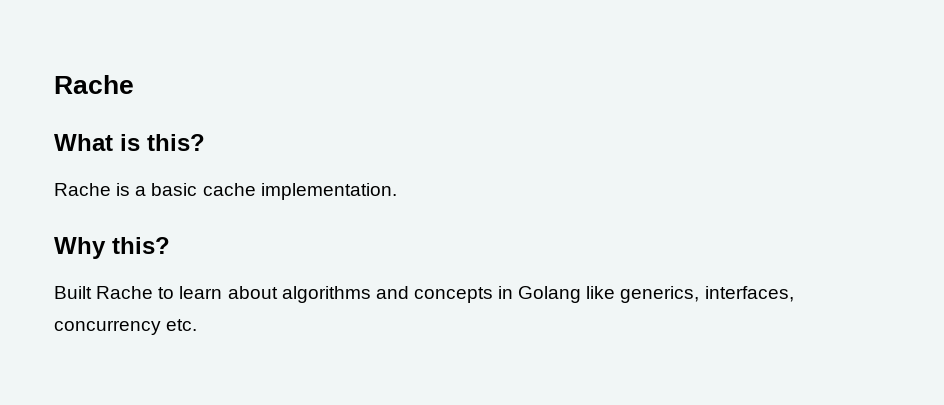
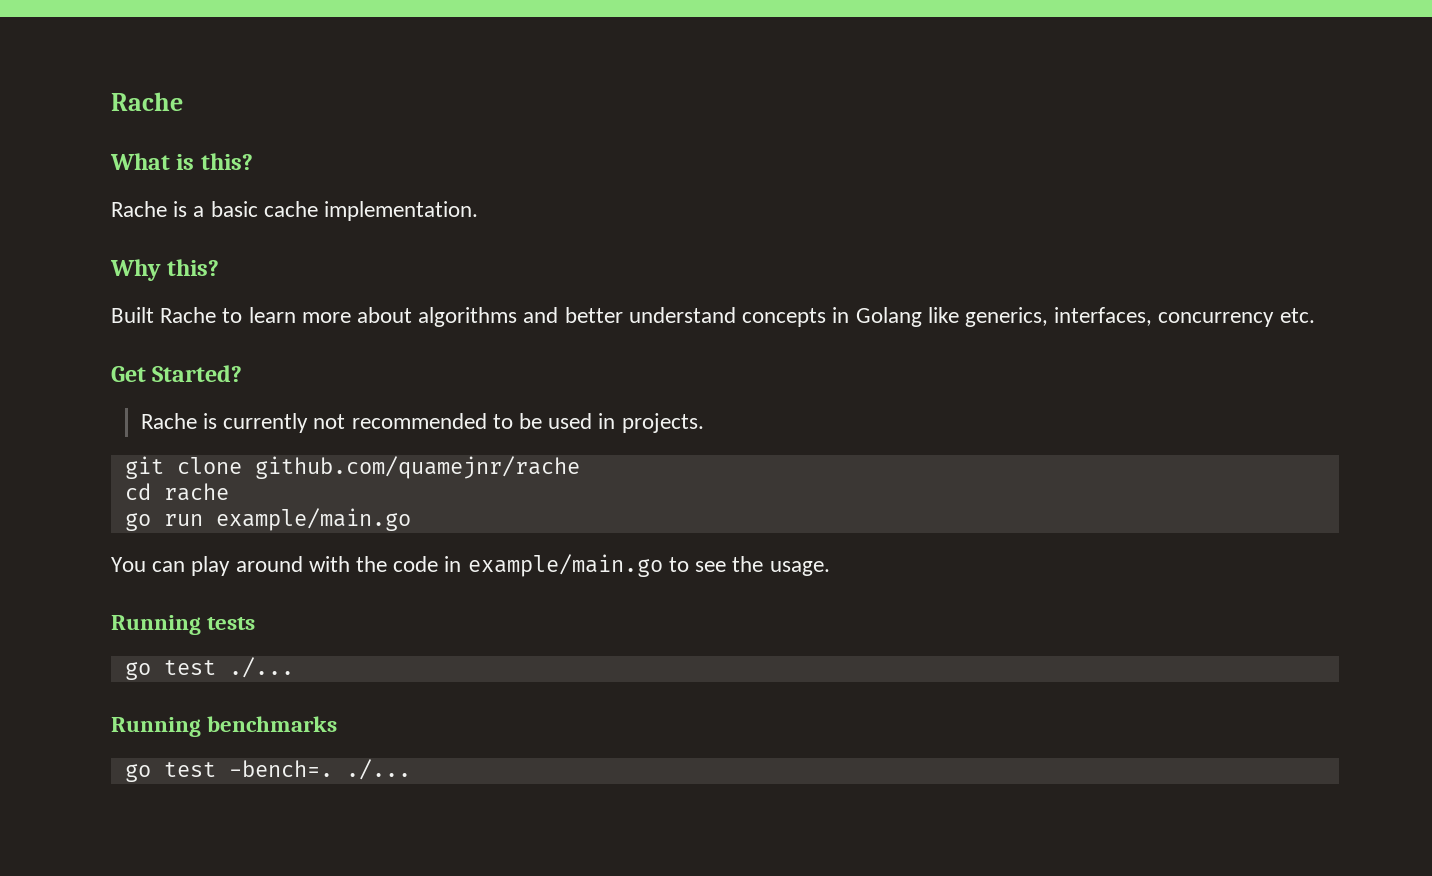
(223, 292) none -> [301,312,351,323] more
(409, 292) none -> [564,307,736,323] better understand
(198, 325) none -> [111,365,243,382] [140,413,704,433] [124,456,580,479] [124,483,229,501] [124,508,411,531] [111,554,830,577] [111,615,256,635] [124,657,294,680] [111,716,338,737] [124,759,411,782] // Get Started? // Rache is currently not recommended to be used in projects. // git clone github.com/quamejnr/rache // cd rache // go run example/main.go // You can play around with the code in example/main.go to see the usage. // Running tests // go test ./... // Running benchmarks // go test -bench=. ./...

